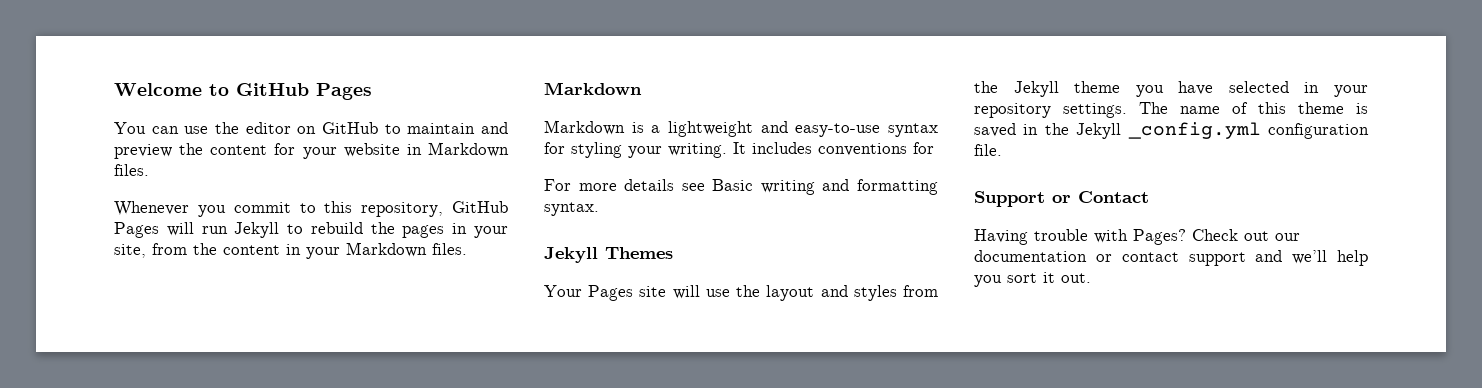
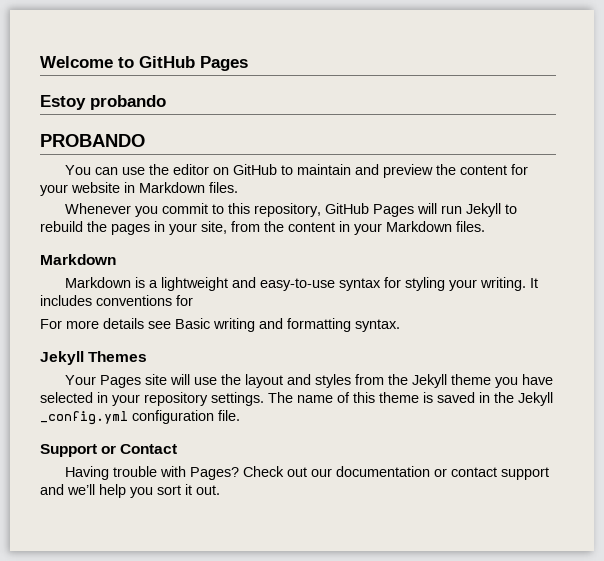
(372, 91) none -> [40,95,166,110] [40,134,145,147] // Estoy probando // PROBANDO

